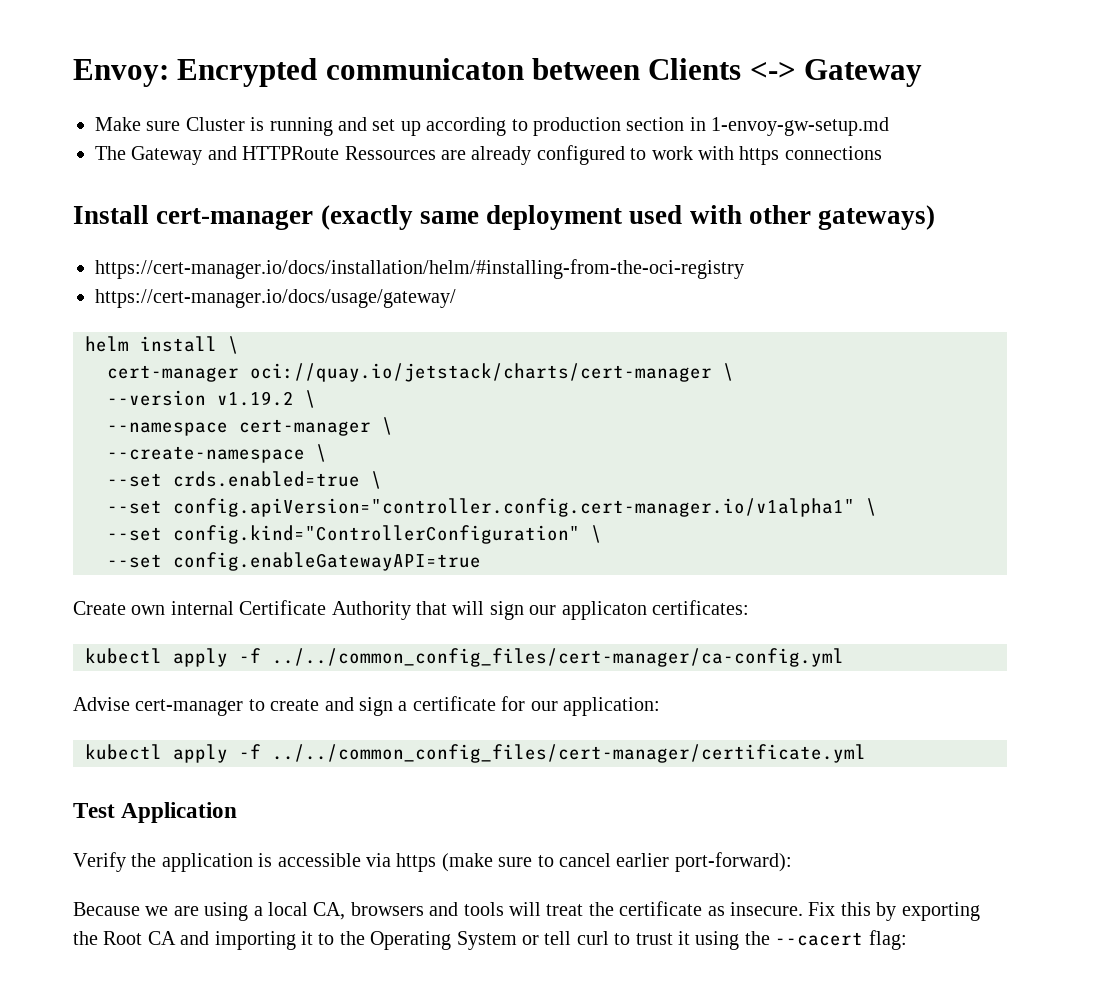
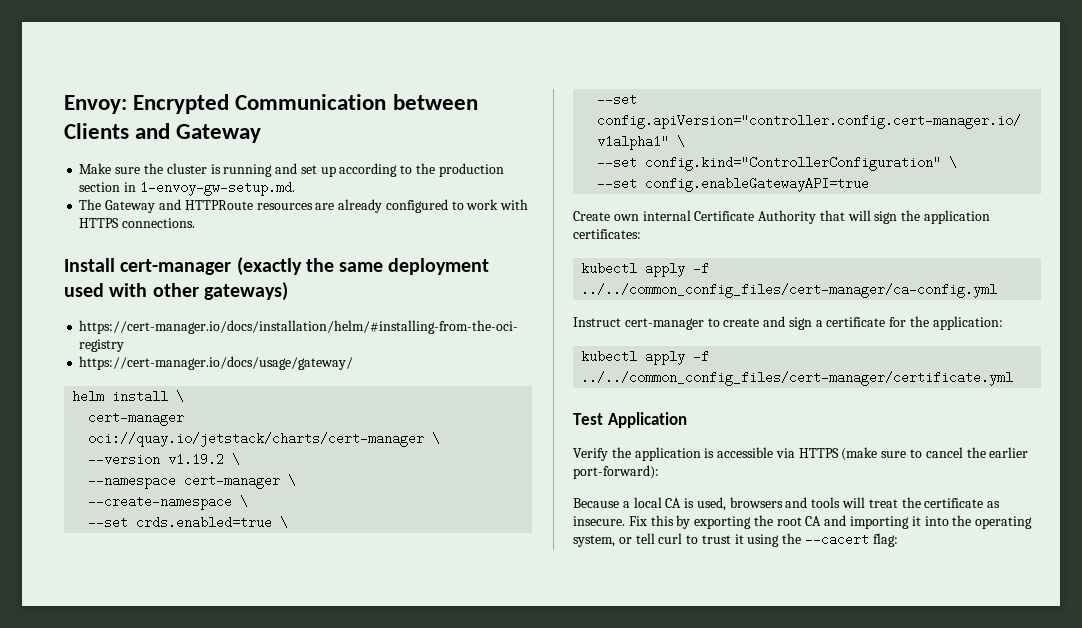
[325,58,524,80] communicaton -> [235,94,387,110] Communication
[749,61,796,80] <-> -> [135,123,171,139] and
[185,117,245,131] Cluster -> [143,163,207,174] the cluster
(528, 125) none -> [415,163,435,174] the
[711,117,890,136] 1-envoy-gw-setup.md -> [139,181,295,196] 1-envoy-gw-setup.md.
[344,146,436,160] Ressources -> [256,203,313,210] resources
[739,146,882,165] https connections -> [79,218,196,228] HTTPS connections.
(413, 217) none -> [305,258,334,272] the
[529,601,647,620] our applicaton -> [901,210,991,224] the application
[73,697,130,711] Advise -> [573,317,621,327] Instruct
[530,701,558,711] our -> [910,316,930,327] the
[396,853,437,872] https -> [798,448,839,458] HTTPS
(611, 860) none -> [966,447,986,458] the
[145,902,346,921] we are using a local CA, -> [622,497,726,511] a local CA is used,
[103,931,143,945] Root -> [776,517,802,526] root
[318,931,517,950] to the Operating System -> [924,515,1033,529] [573,535,615,547] into the operating system,

